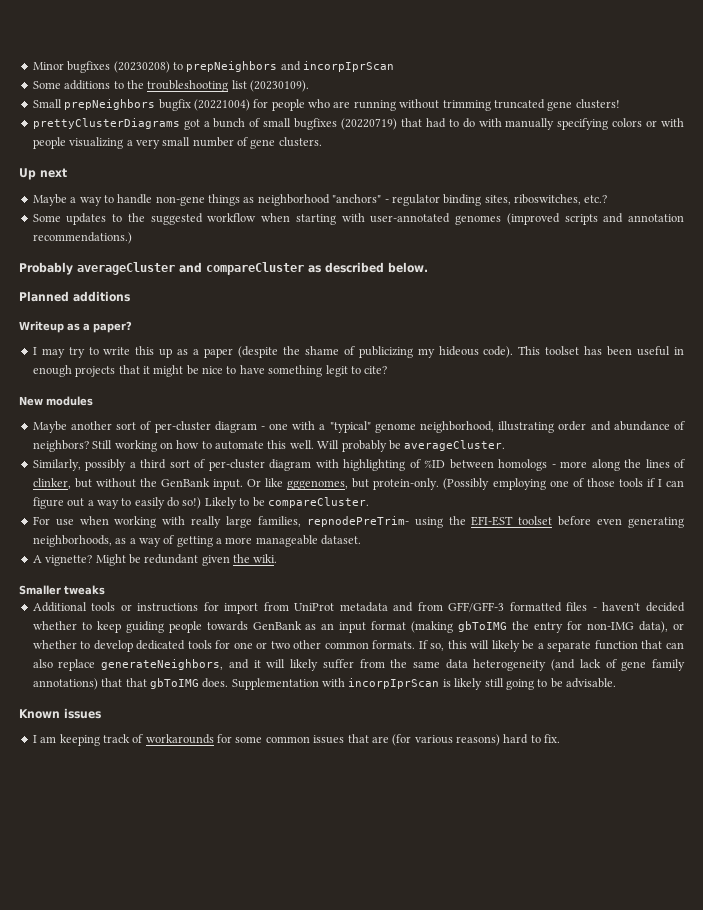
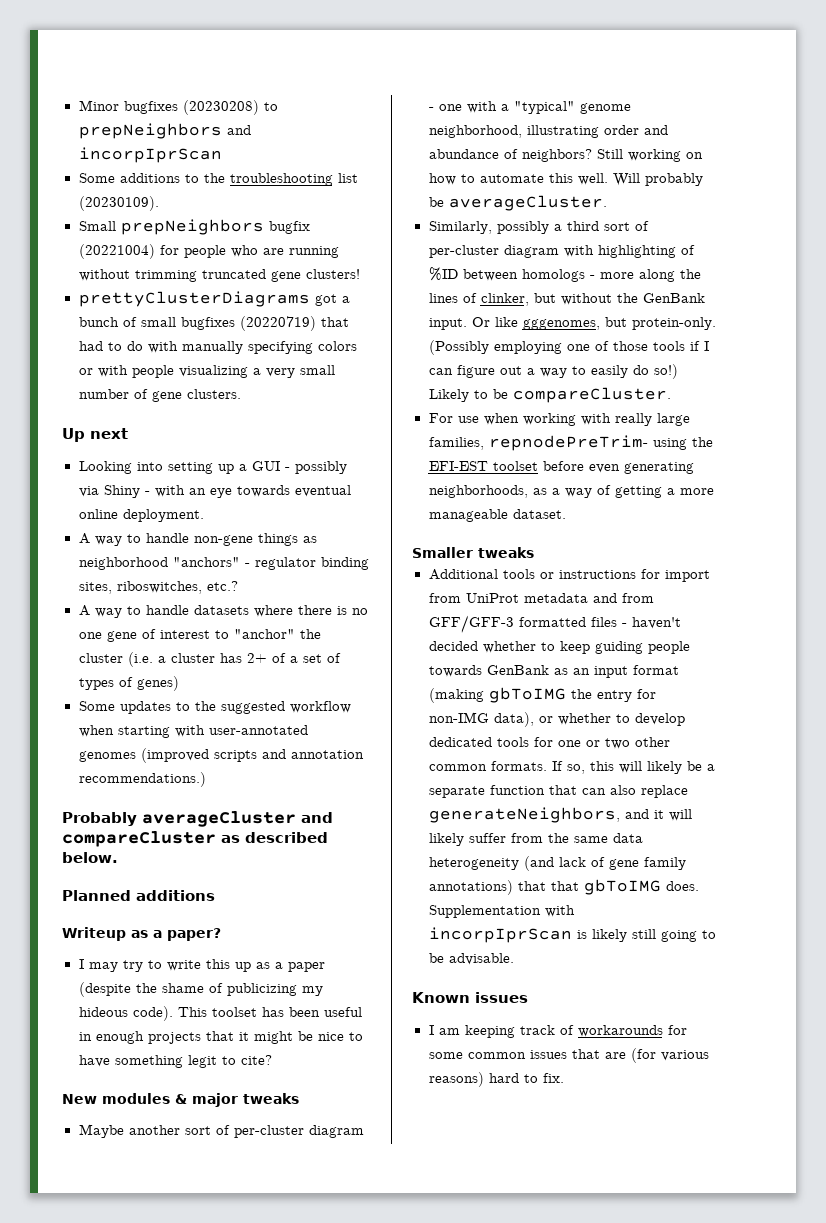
[32,194,77,206] Maybe a -> [78,461,347,474] [78,485,351,498] [78,509,204,522] [78,533,90,544] Looking into setting up a GUI - possibly via Shiny - with an eye towards eventual online deployment. // A
(608, 199) none -> [78,605,368,618] [78,629,321,642] [78,652,341,667] [78,676,179,691] // A way to handle datasets where there is no one gene of interest to "anchor" the cluster (i.e. a cluster has 2+ of a set of types of genes)
(93, 401) none -> [175,1093,299,1107] & major tweaks
[32,554,278,566] // A vignette? Might be redundant given the wiki. -> (566, 514) none

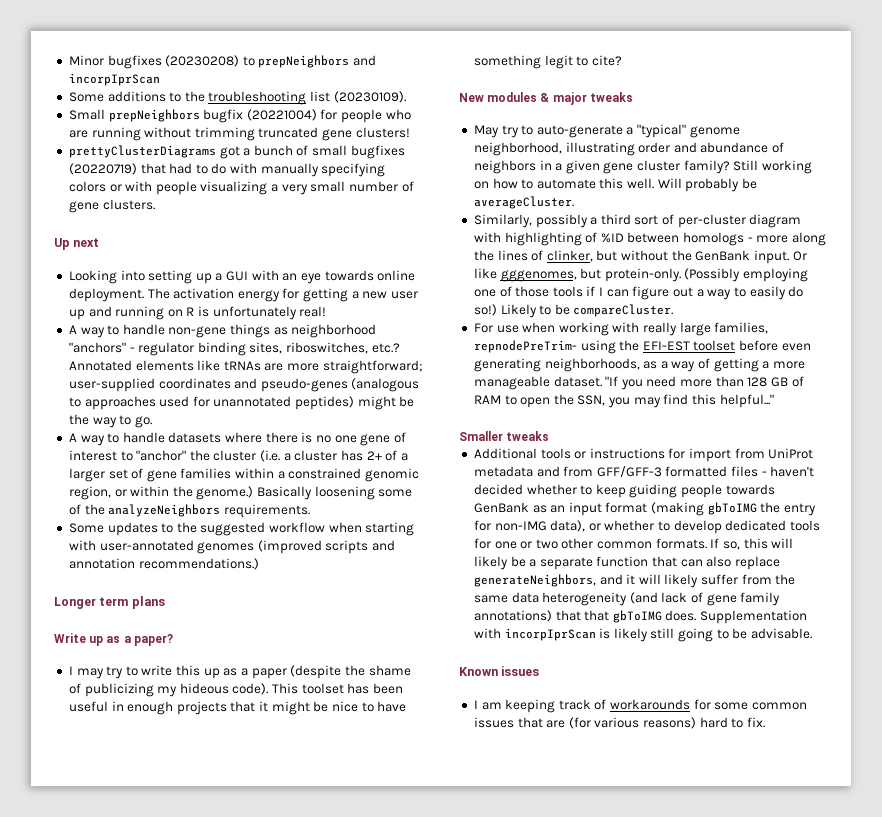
[284,461,347,474] [78,485,150,498] - possibly via Shiny - -> (249, 276) none
[294,485,351,497] eventual -> (374, 275) none
(204, 515) none -> [147,288,419,302] [68,306,327,320] The activation energy for getting a new user up and running on R is unfortunately real!
(238, 586) none -> [68,360,423,374] [68,378,420,392] [68,396,415,410] [68,414,152,428] Annotated elements like tRNAs are more straightforward; user-supplied coordinates and pseudo-genes (analogous to approaches used for unannotated peptides) might be the way to go.
(298, 659) none -> [68,468,105,482] larger
[78,676,179,691] types of genes) -> [146,468,420,482] [68,486,413,500] [68,504,310,518] gene families within a constrained genomic region, or within the genome.) Basically loosening some of the analyzeNeighbors requirements.
[62,811,333,827] [62,831,328,847] [62,852,118,863] [62,890,215,901] [62,927,126,941] Probably averageCluster and compareCluster as described below. // Planned additions // Writeup -> [54,596,165,609] [54,633,104,646] Longer term plans // Write up
[78,1124,364,1138] [428,101,497,113] Maybe another sort of per-cluster diagram - one with -> [473,125,623,138] May try to auto-generate
[521,149,592,162] neighbors? -> [473,160,730,174] neighbors in a given gene cluster family?
(566, 514) none -> [605,376,804,390] [473,394,774,408] "If you need more than 128 GB of RAM to open the SSN, you may find this helpful..."

